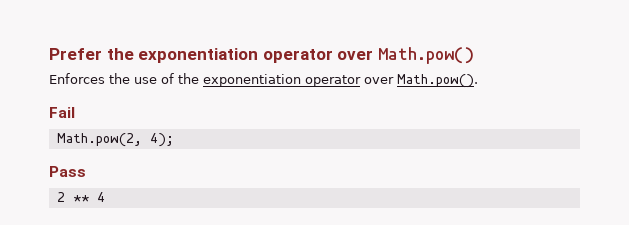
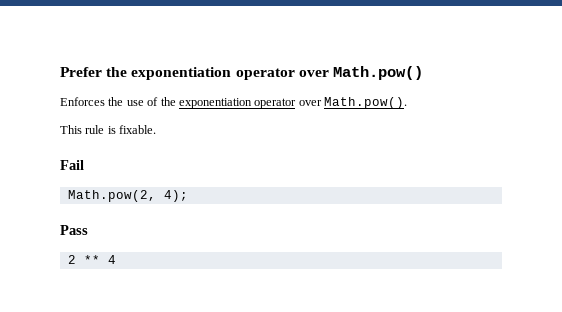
(478, 81) none -> [60,125,157,134] // This rule is fixable.

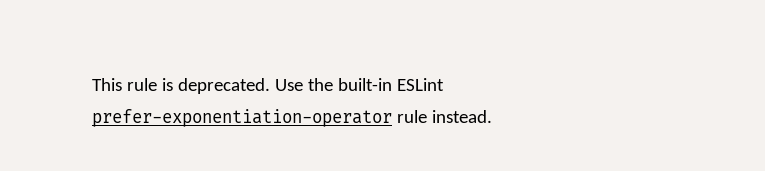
[60,66,423,80] [60,97,407,109] [60,125,157,134] [60,160,84,170] [67,190,188,202] [60,225,88,235] [67,255,116,264] Prefer the exponentiation operator over Math.pow() // Enforces the use of the exponentiation operator over Math.pow(). // This rule is fixable. // Fail // Math.pow(2, 4); // Pass // 2 ** 4 -> [92,78,444,94] [92,109,492,127] This rule is deprecated. Use the built-in ESLint prefer-exponentiation-operator rule instead.

